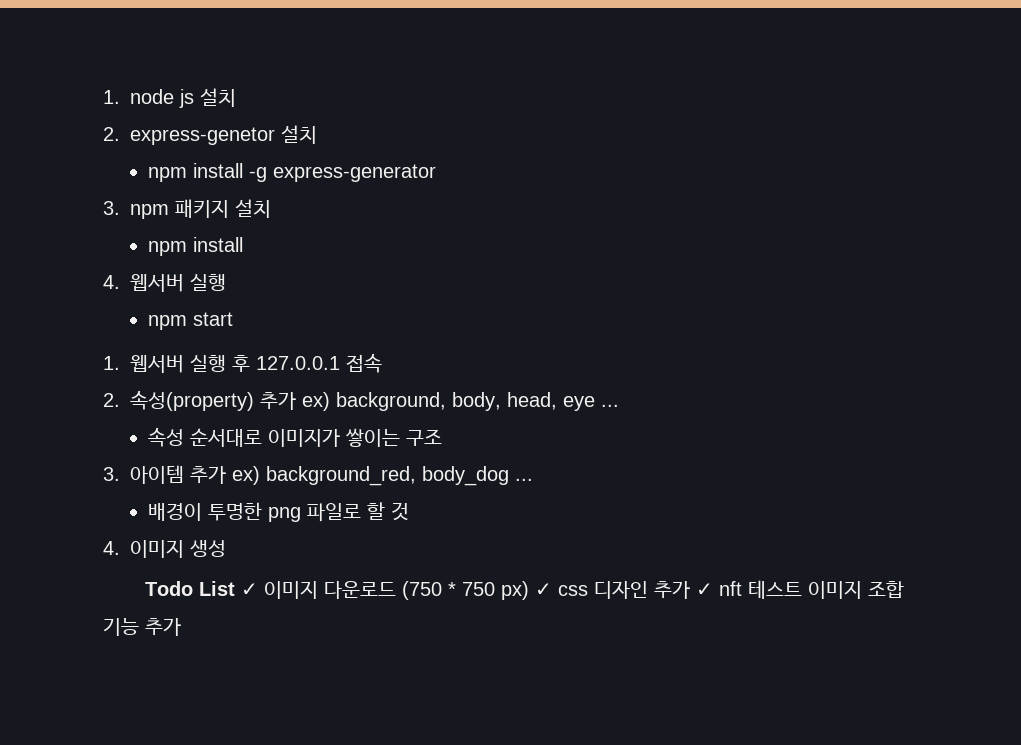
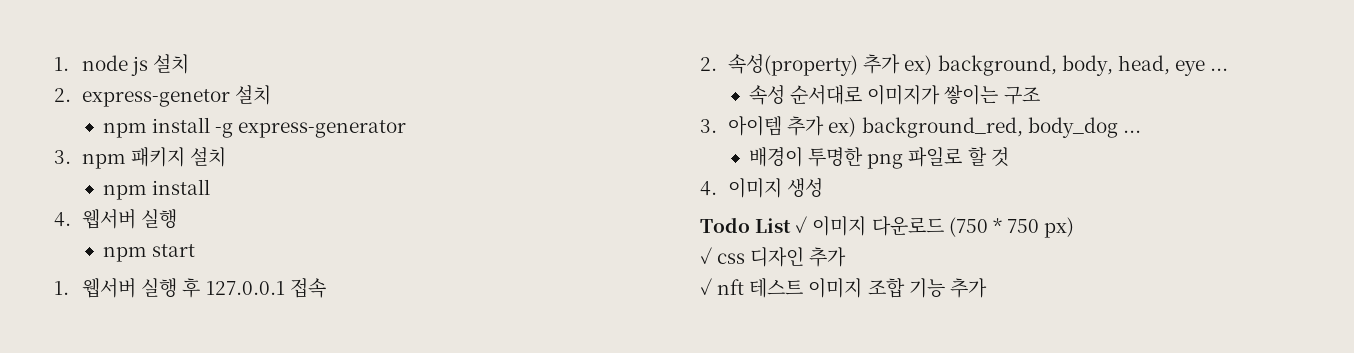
(530, 590) none -> (1075, 227) //
(691, 590) none -> (847, 257) //

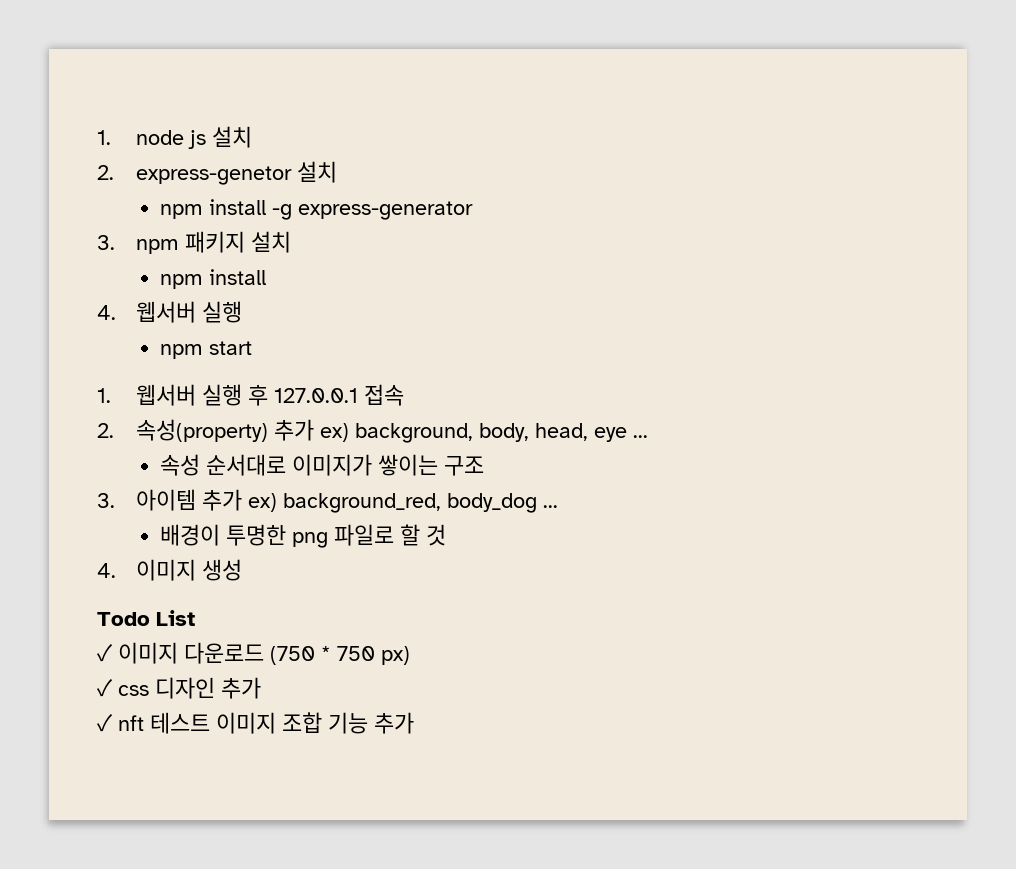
(792, 225) none -> (195, 618) //

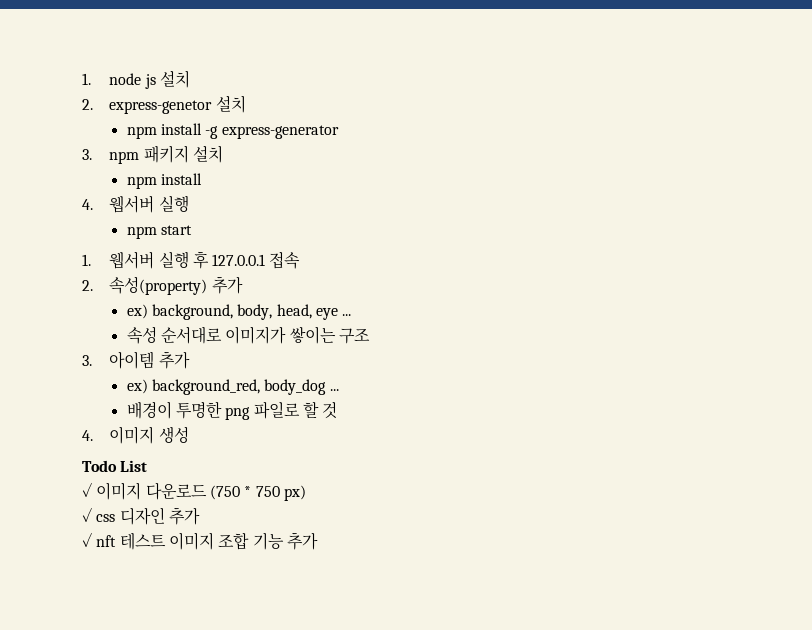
(315, 430) none -> (243, 285) //
(243, 500) none -> (190, 360) //

